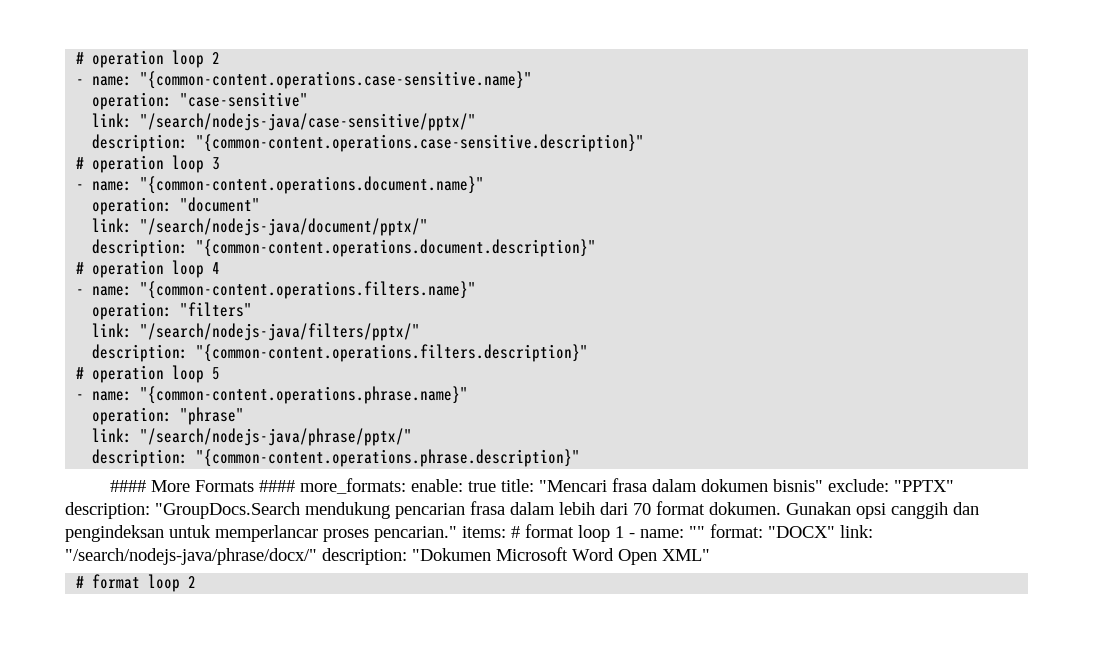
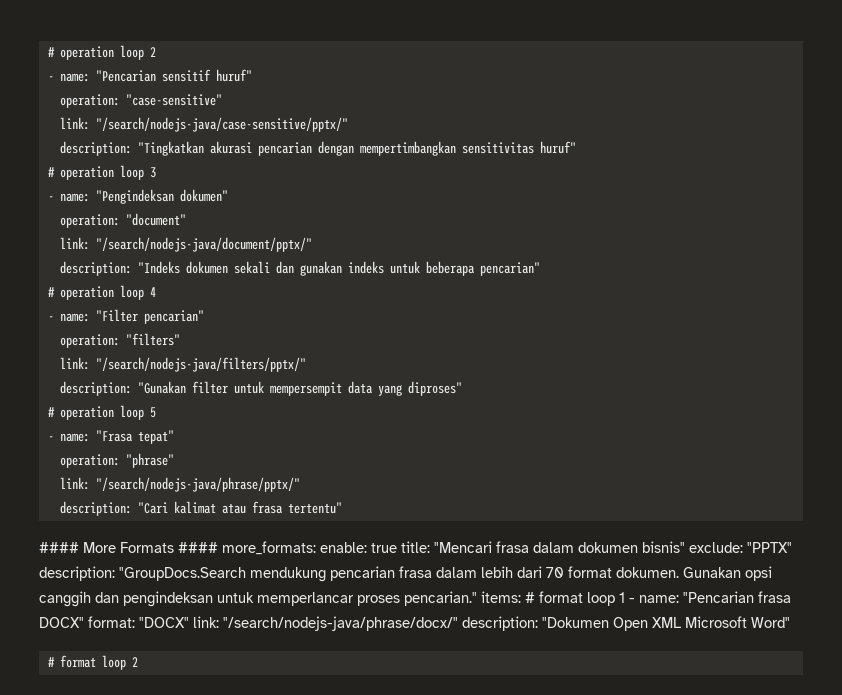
[140,71,533,89] "{common-content.operations.case-sensitive.name}" -> [95,69,252,82] "Pencarian sensitif huruf"
[196,134,645,152] "{common-content.operations.case-sensitive.description}" -> [137,141,576,156] "Tingkatkan akurasi pencarian dengan mempertimbangkan sensitivitas huruf"
[140,176,485,194] "{common-content.operations.document.name}" -> [95,189,228,204] "Pengindeksan dokumen"
[196,239,597,257] "{common-content.operations.document.description}" -> [137,261,540,276] "Indeks dokumen sekali dan gunakan indeks untuk beberapa pencarian"
[140,281,477,299] "{common-content.operations.filters.name}" -> [95,309,204,324] "Filter pencarian"
[196,344,589,362] "{common-content.operations.filters.description}" -> [137,381,462,396] "Gunakan filter untuk mempersempit data yang diproses"
[140,386,469,404] "{common-content.operations.phrase.name}" -> [95,430,174,444] "Frasa tepat"
[196,449,581,467] "{common-content.operations.phrase.description}" -> [137,501,342,514] "Cari kalimat atau frasa tertentu"
[689,526,705,538] "" -> [683,591,791,603] [39,617,84,628] "Pencarian frasa DOCX"
[496,547,710,565] Microsoft Word Open XML" -> [613,616,790,631] Open XML Microsoft Word"

